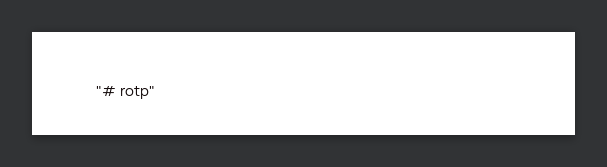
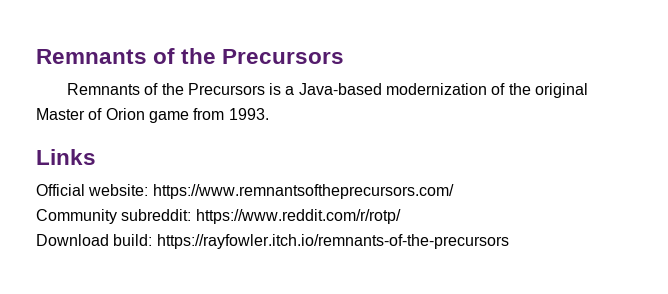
[96,86,156,99] "# rotp" -> [36,48,345,64] [66,83,589,98] [36,108,269,123] [36,149,96,165] [36,184,454,199] [36,209,401,224] [36,234,509,249] Remnants of the Precursors // Remnants of the Precursors is a Java-based modernization of the original Master of Orion game from 1993. // Links // Official website: https://www.remnantsoftheprecursors.com/ // Community subreddit: https://www.reddit.com/r/rotp/ // Download build: https://rayfowler.itch.io/remnants-of-the-precursors

